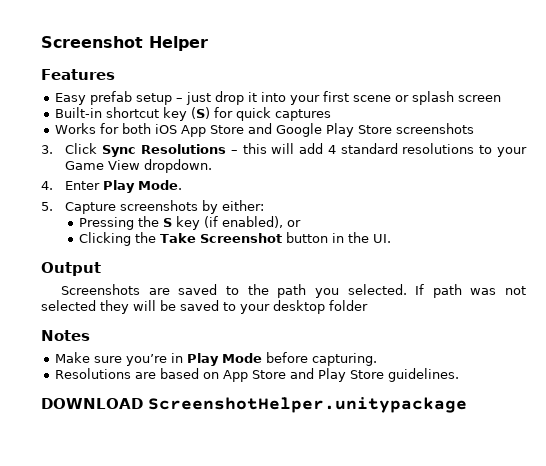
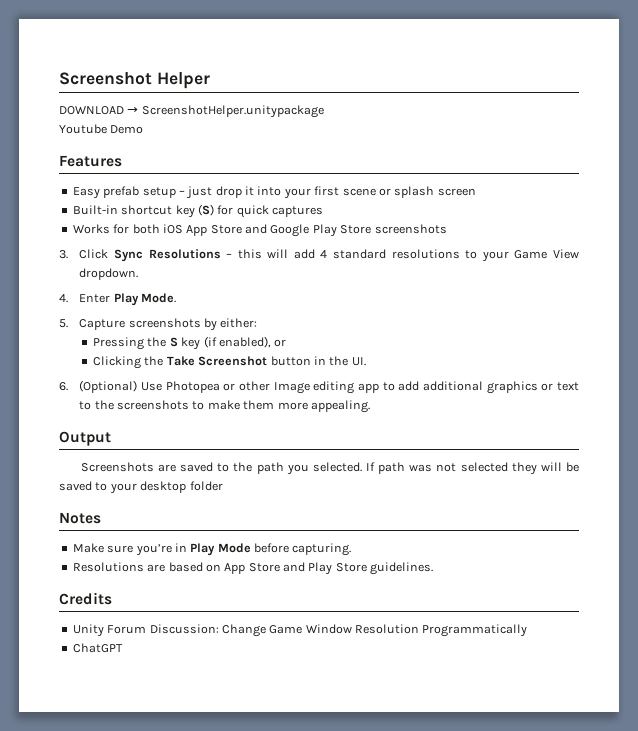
(208, 43) none -> [59,105,324,118] [59,124,144,134] // DOWNLOAD → ScreenshotHelper.unitypackage // Youtube Demo
(392, 238) none -> [59,380,580,394] [79,400,370,413] // 6. (Optional) Use Photopea or other Image editing app to add additional graphics or text to the screenshots to make them more appealing.
[41,397,467,413] DOWNLOAD ScreenshotHelper.unitypackage -> [59,592,112,605] [72,624,528,637] [72,643,123,653] Credits // Unity Forum Discussion: Change Game Window Resolution Programmatically // ChatGPT

